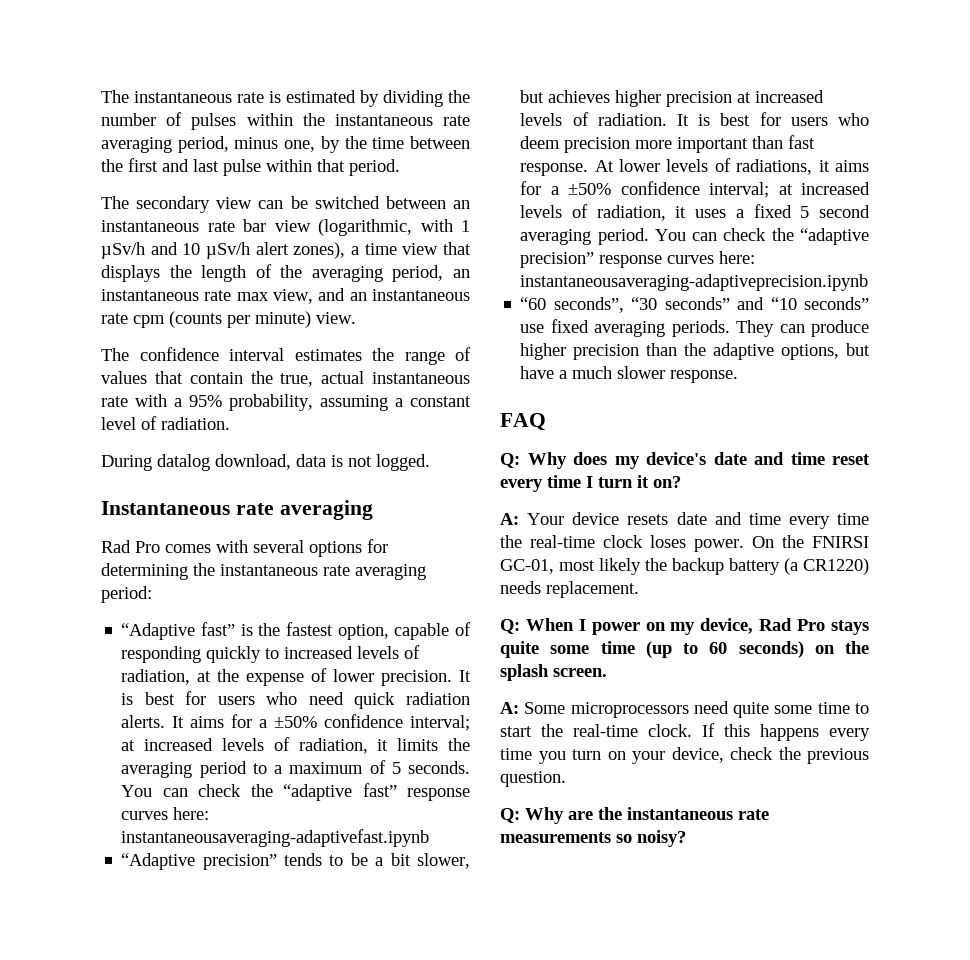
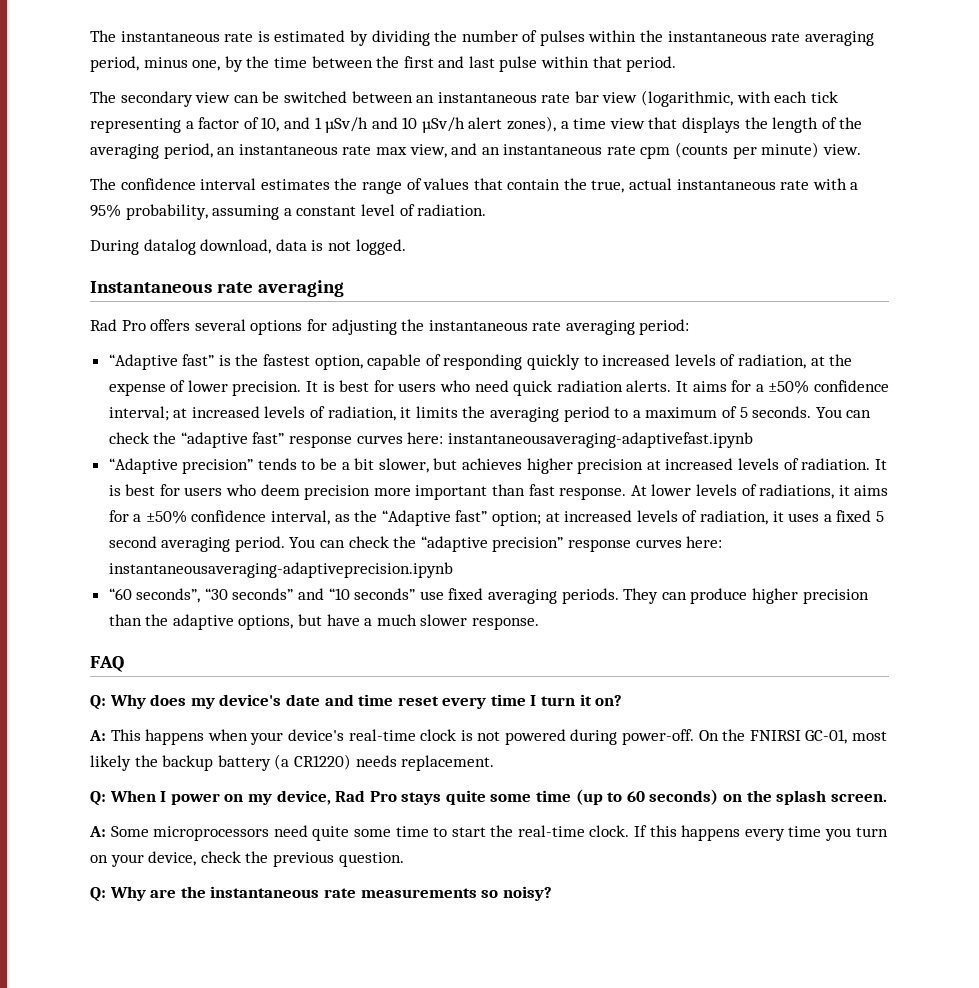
(453, 225) none -> [774,91,838,103] [90,117,310,133] each tick representing a factor of 10, and
[165,540,248,553] comes with -> [150,319,191,331] offers
[101,563,188,580] determining -> [331,319,397,335] adjusting
[709,182,770,198] interval; -> [271,510,542,526] interval, as the “Adaptive fast” option;
[527,512,869,529] [500,535,744,552] Your device resets date and time every time the real-time clock loses power. -> [110,729,695,745] This happens when your device's real-time clock is not powered during power-off.

